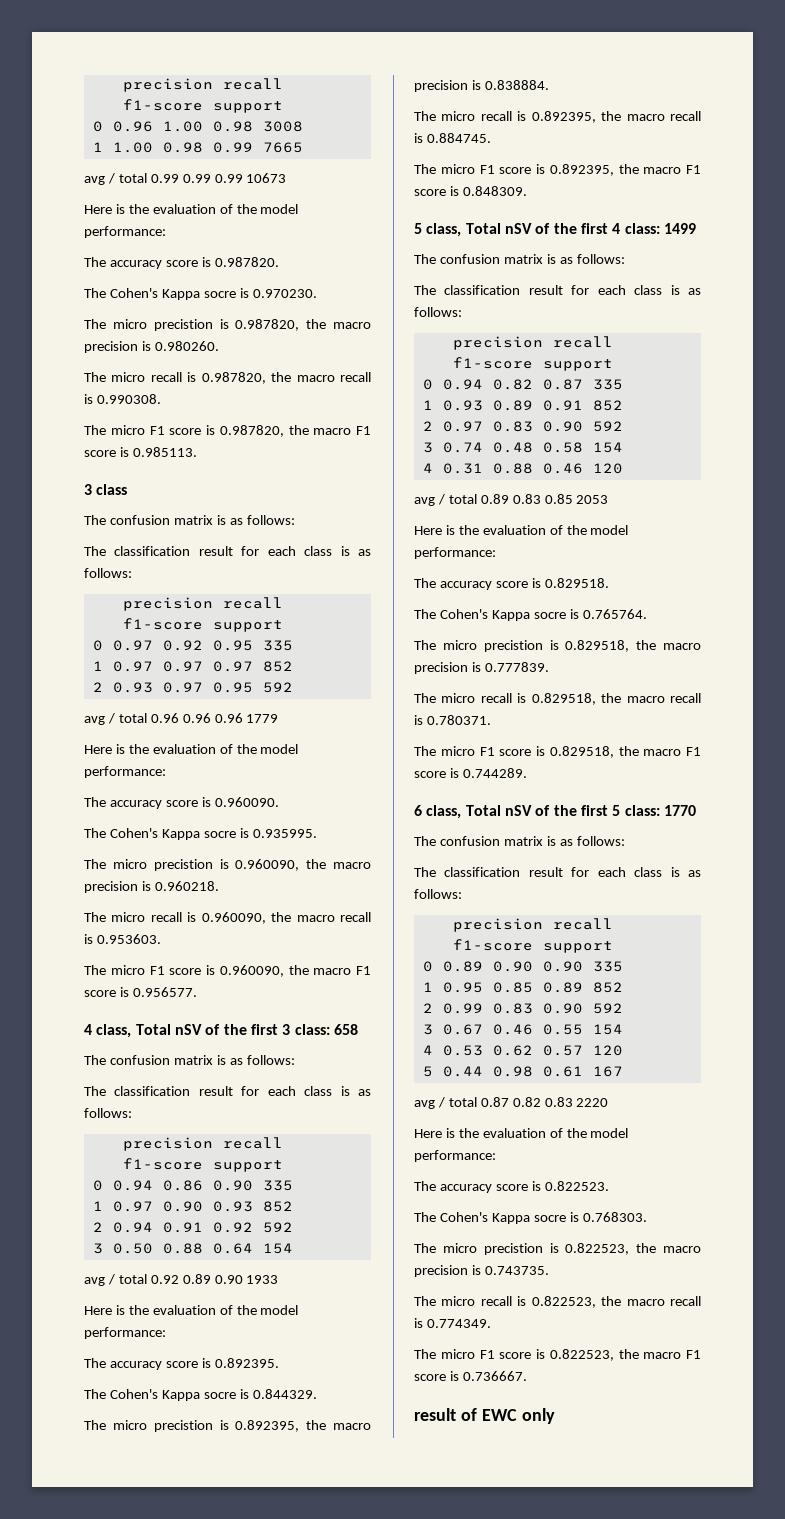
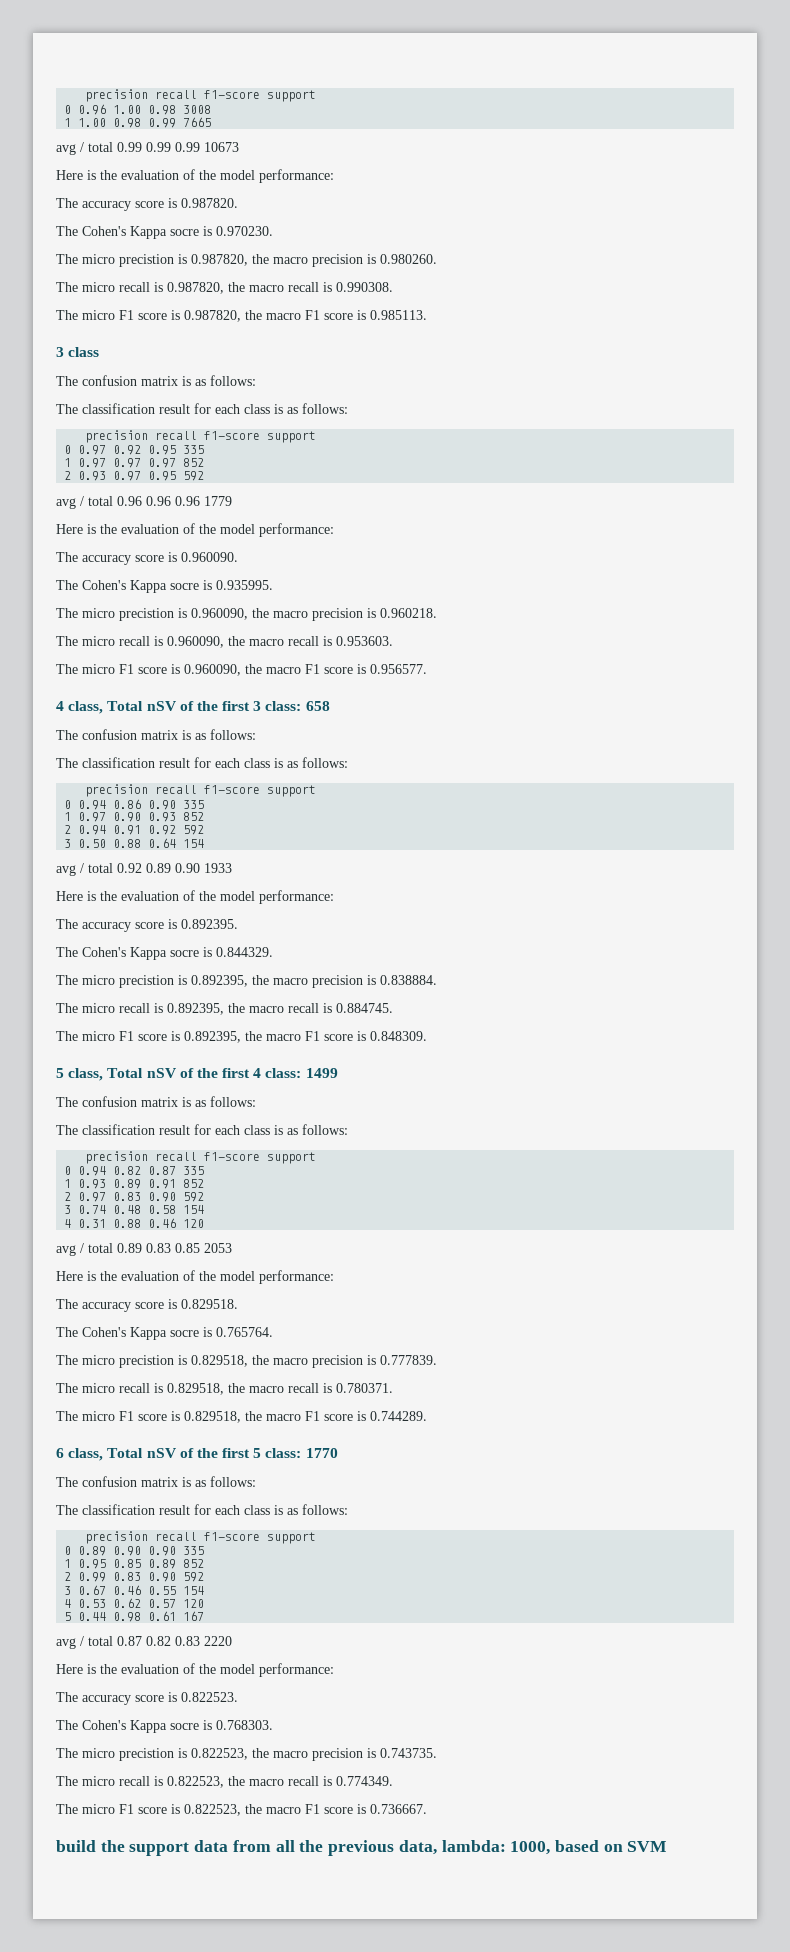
[414,1408,555,1424] result of EWC only -> [56,1840,668,1856] build the support data from all the previous data, lambda: 1000, based on SVM

